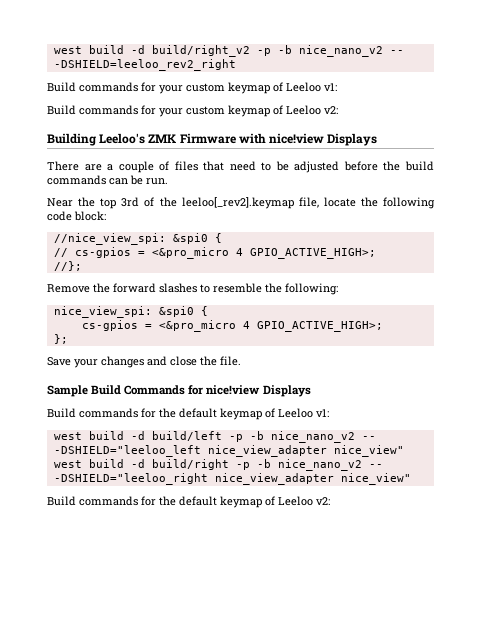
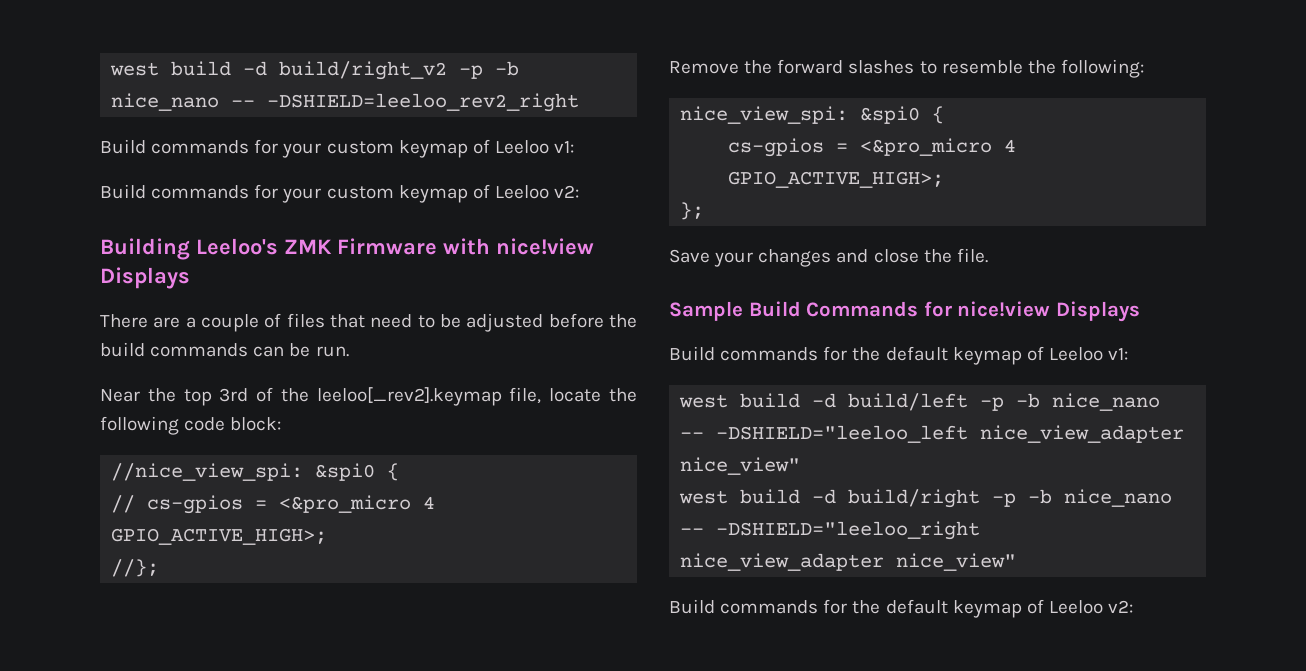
[298,45,383,57] nice_nano_v2 -> [111,93,220,111] nice_nano
[270,431,355,443] nice_nano_v2 -> [1052,393,1161,411] nice_nano
[277,459,362,471] nice_nano_v2 -> [1064,489,1173,507] nice_nano

